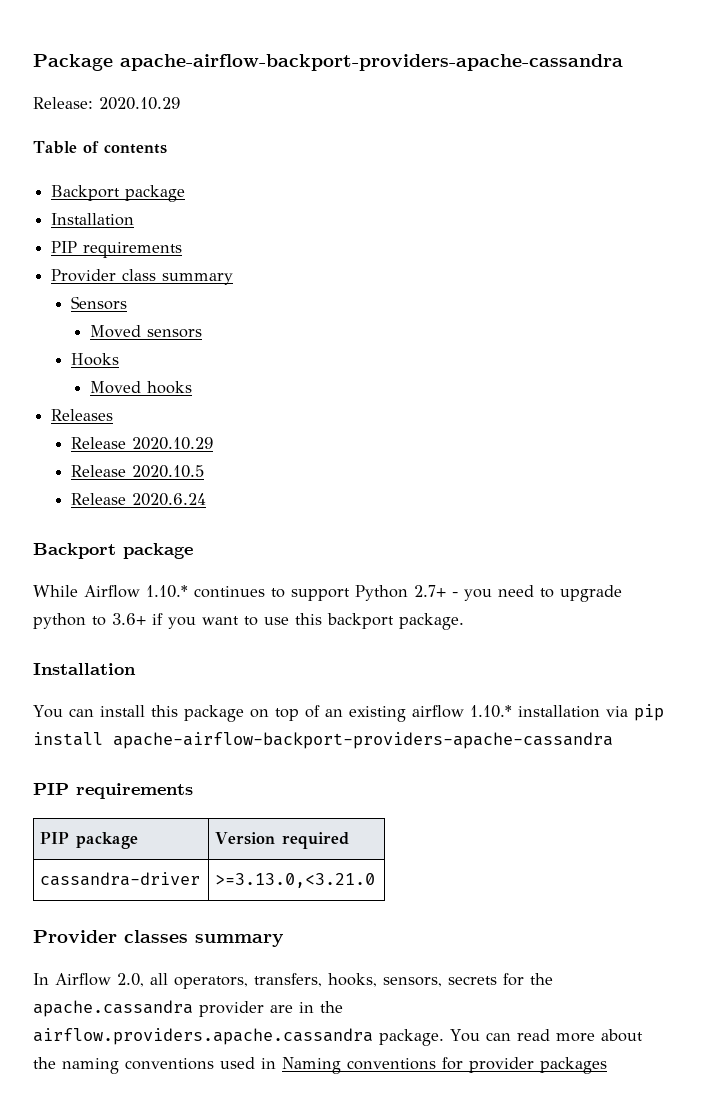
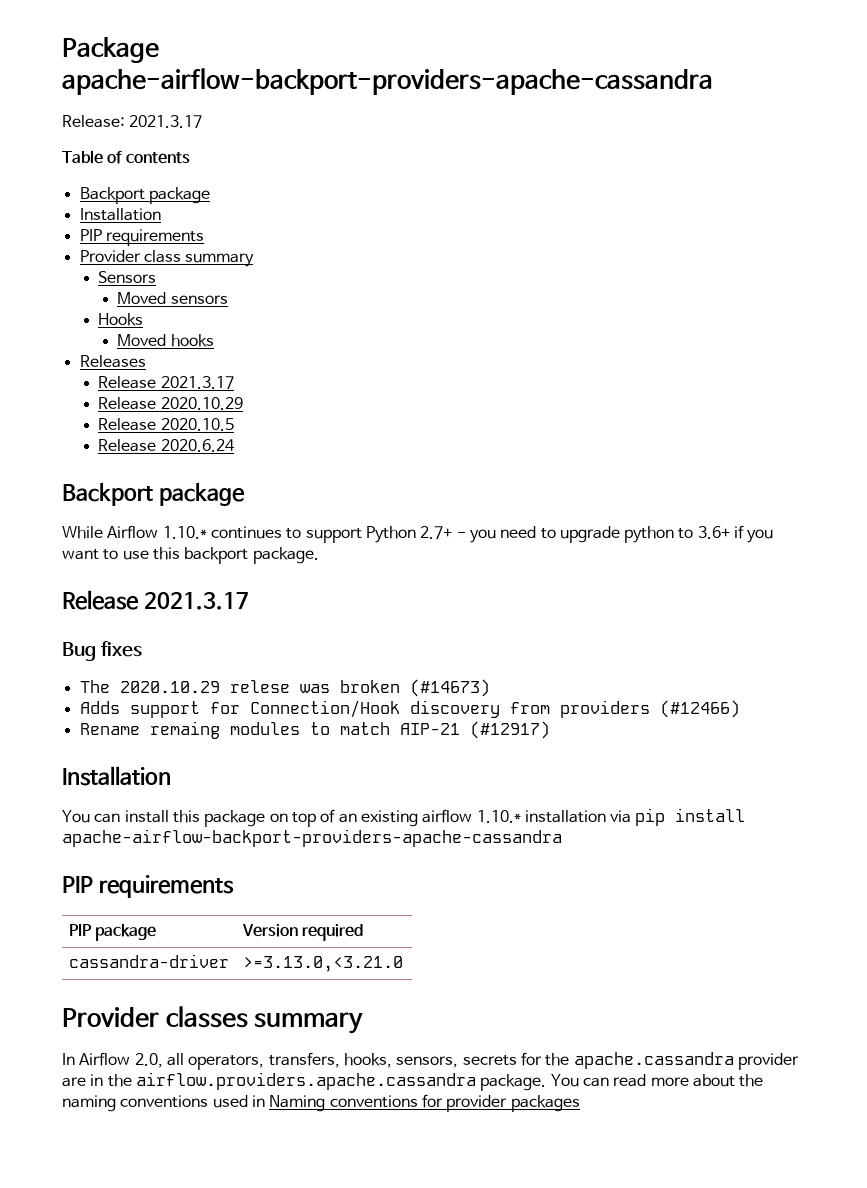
[99,97,180,110] 2020.10.29 -> [129,115,203,128] 2021.3.17
(114, 415) none -> [98,376,234,389] // Release 2021.3.17
(464, 621) none -> [62,590,249,610] [62,641,142,661] [79,679,490,697] [79,700,740,718] [79,721,550,739] // Release 2021.3.17 // Bug fixes // The 2020.10.29 relese was broken (#14673) // Adds support for Connection/Hook discovery from providers (#12466) // Rename remaing modules to match AIP-21 (#12917)

